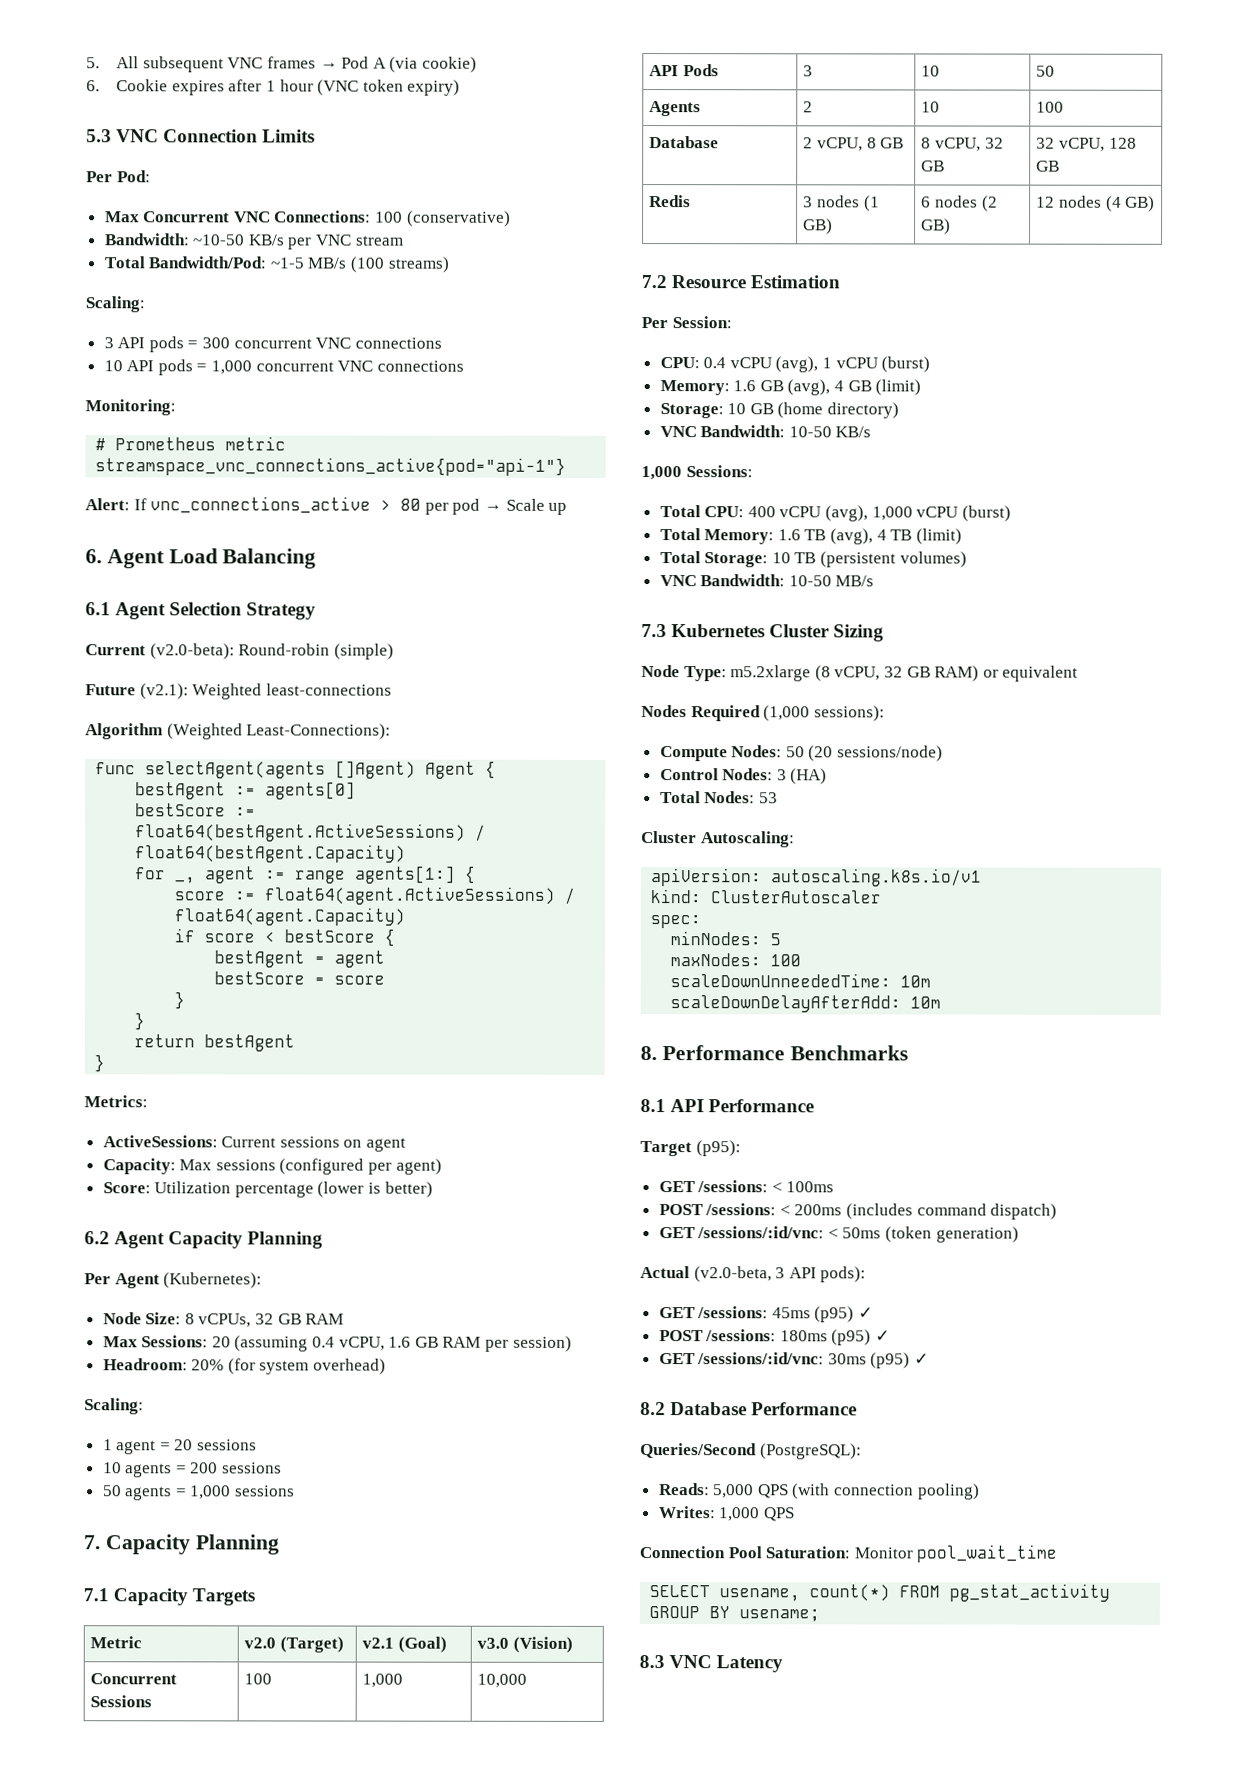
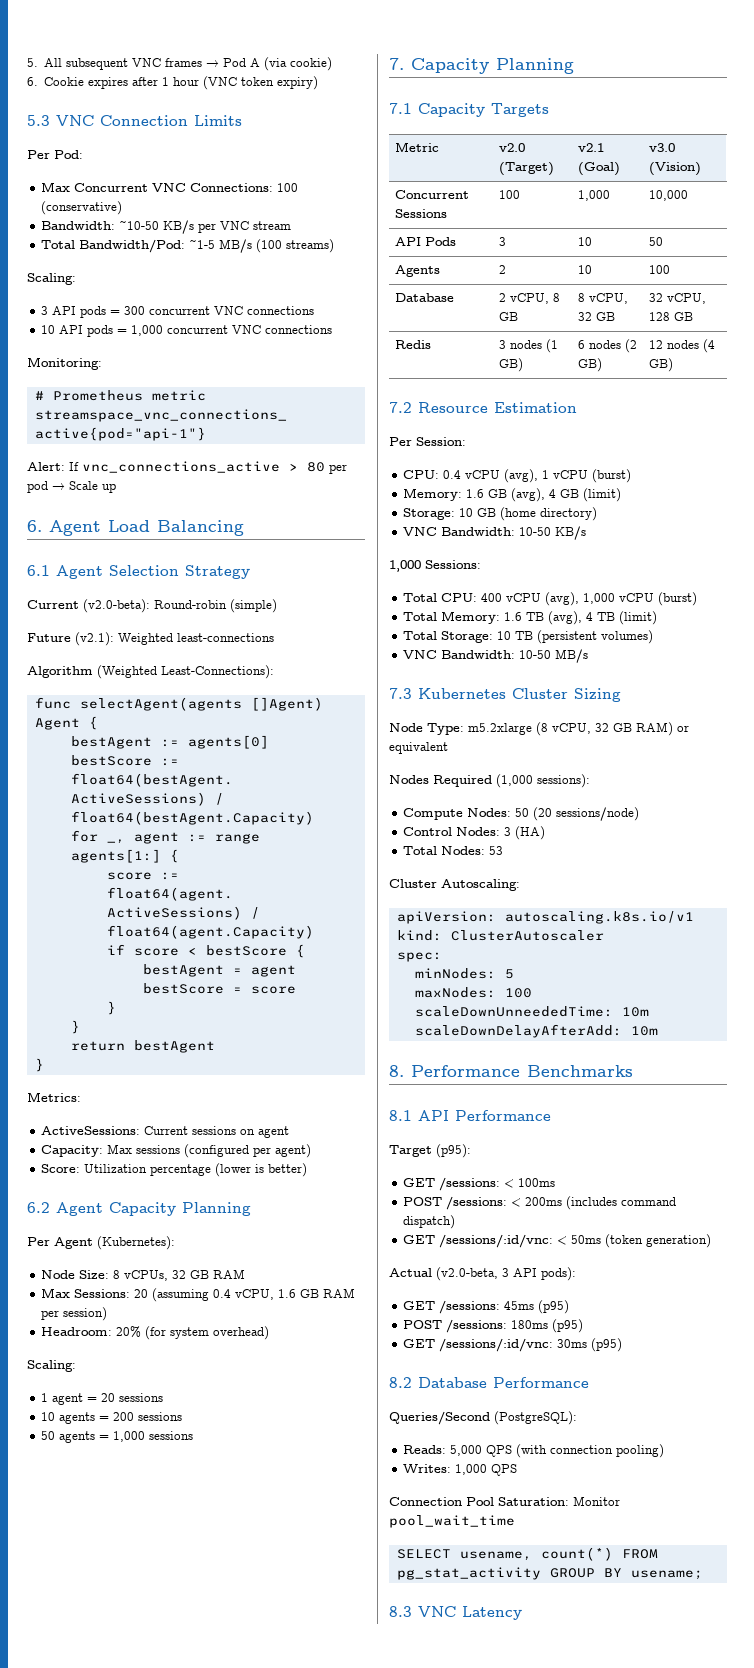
[858,1307,874,1319] ✓ -> (569, 1307) none
[875,1330,891,1342] ✓ -> (583, 1326) none
[914,1353,930,1365] ✓ -> (622, 1345) none

